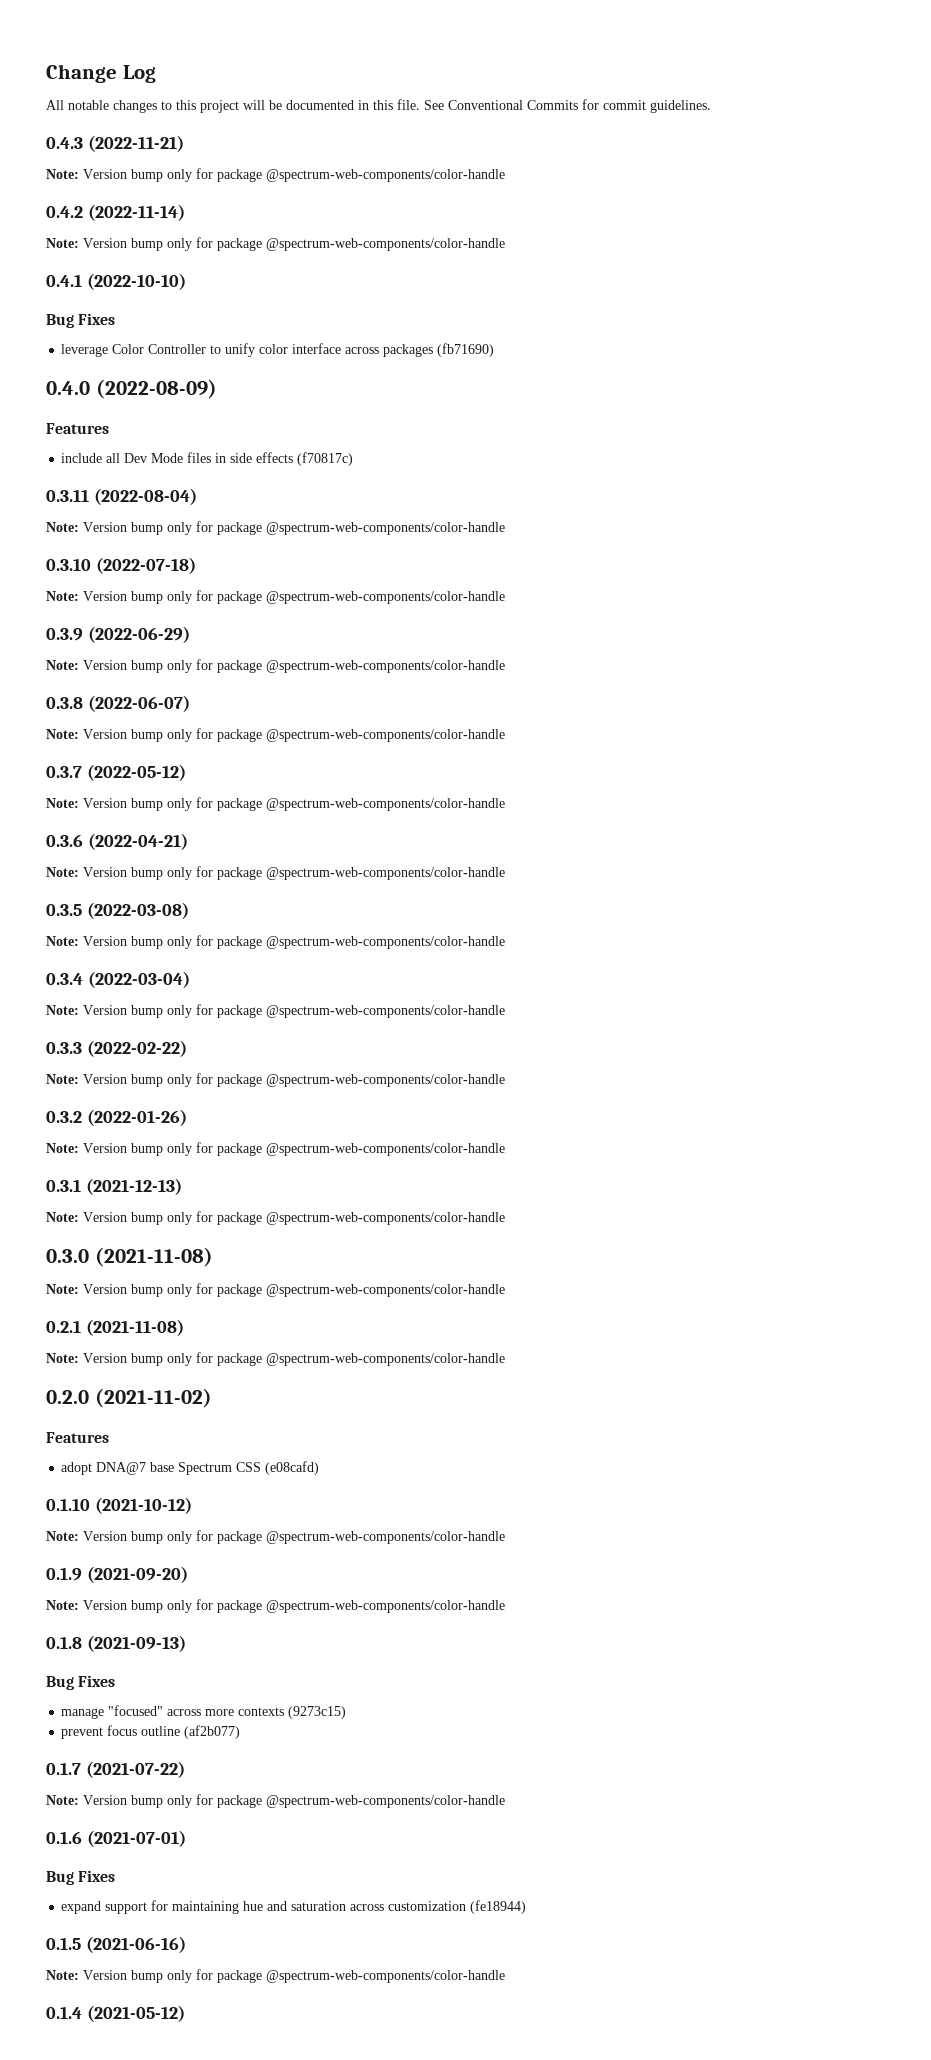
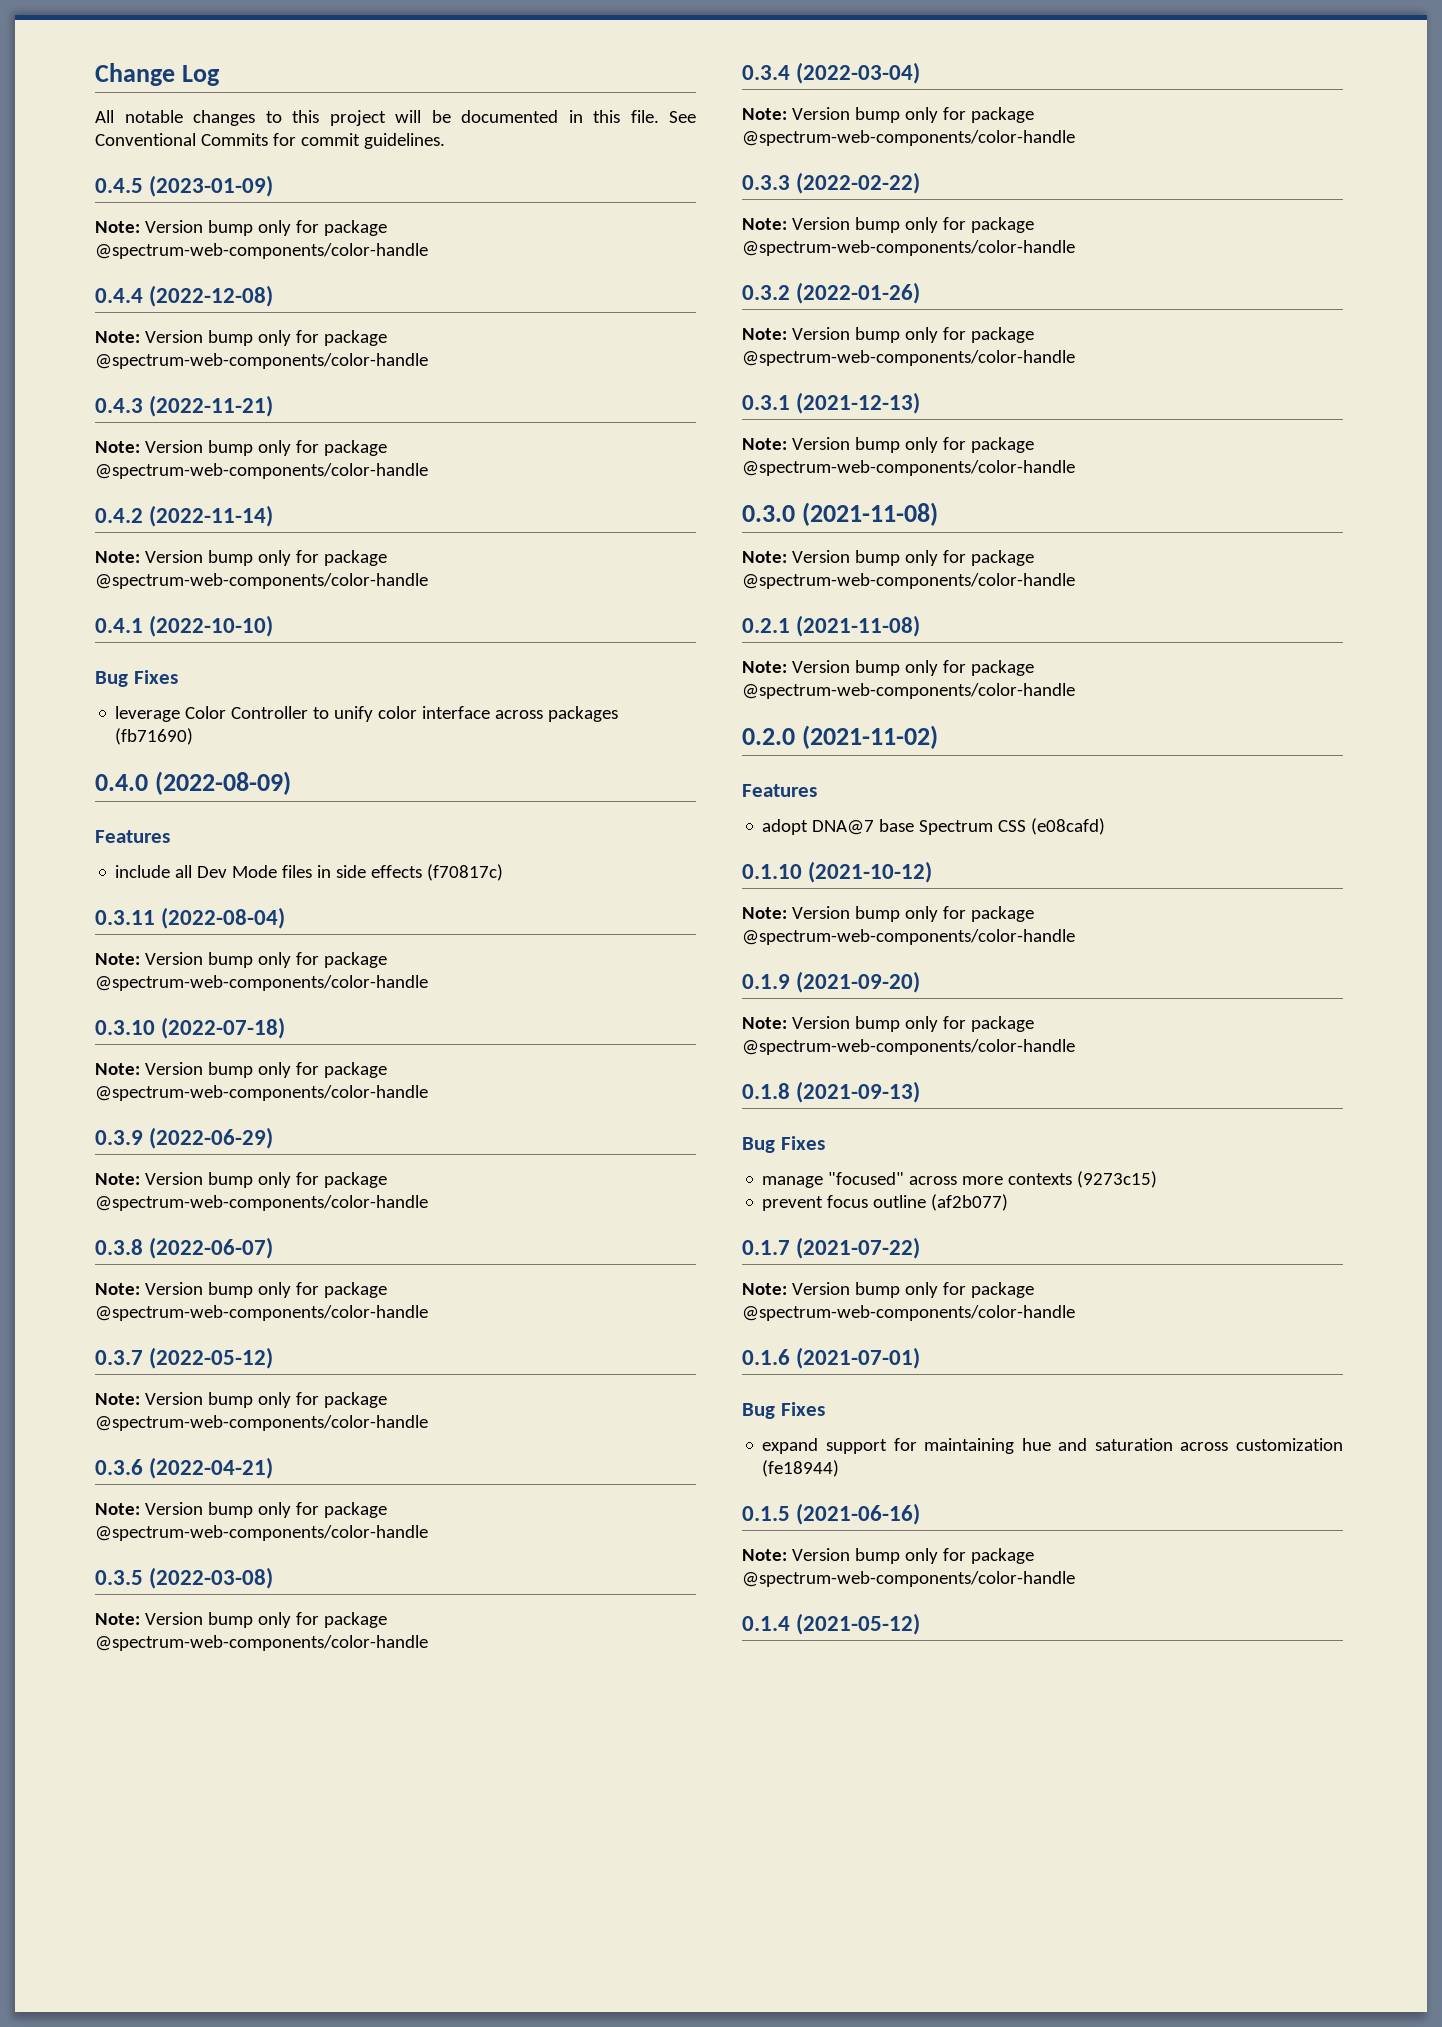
(711, 106) none -> [95,175,274,197] [95,220,387,236] [95,243,428,259] [95,285,274,307] [95,330,387,346] [95,353,428,369] // 0.4.5 (2023-01-09) // Note: Version bump only for package @spectrum-web-components/color-handle // 0.4.4 (2022-12-08) // Note: Version bump only for package @spectrum-web-components/color-handle

